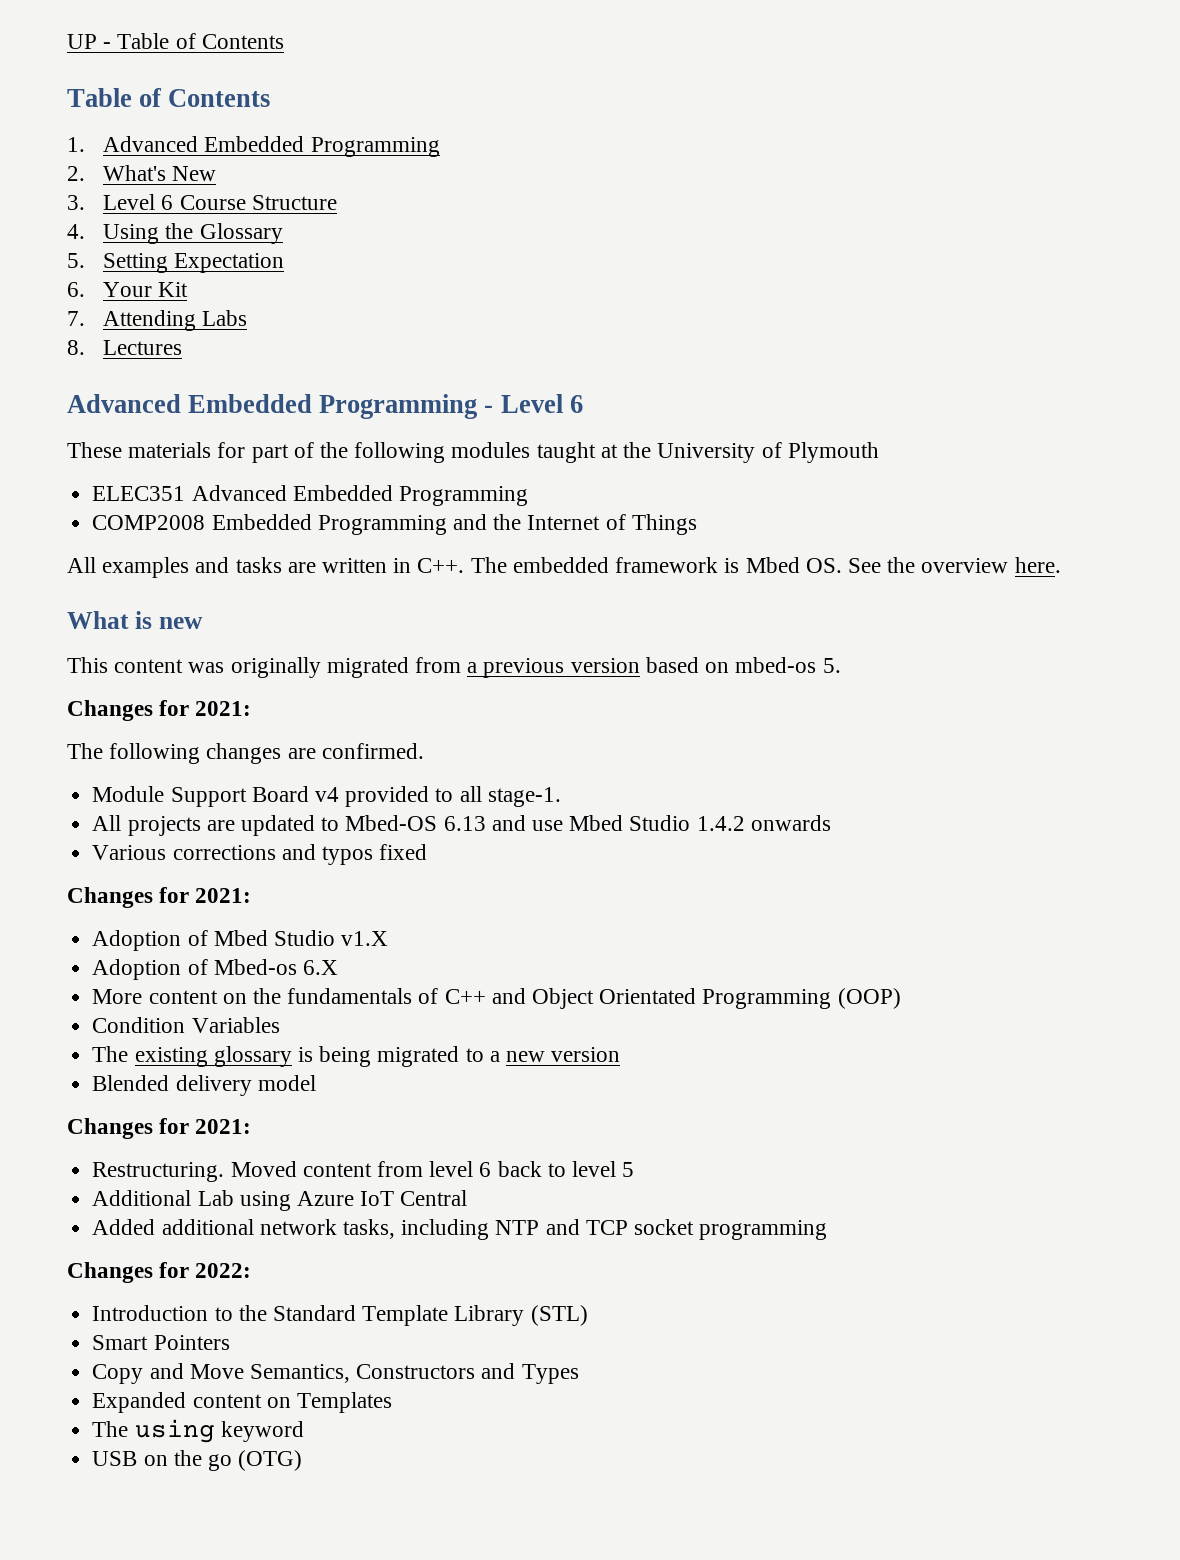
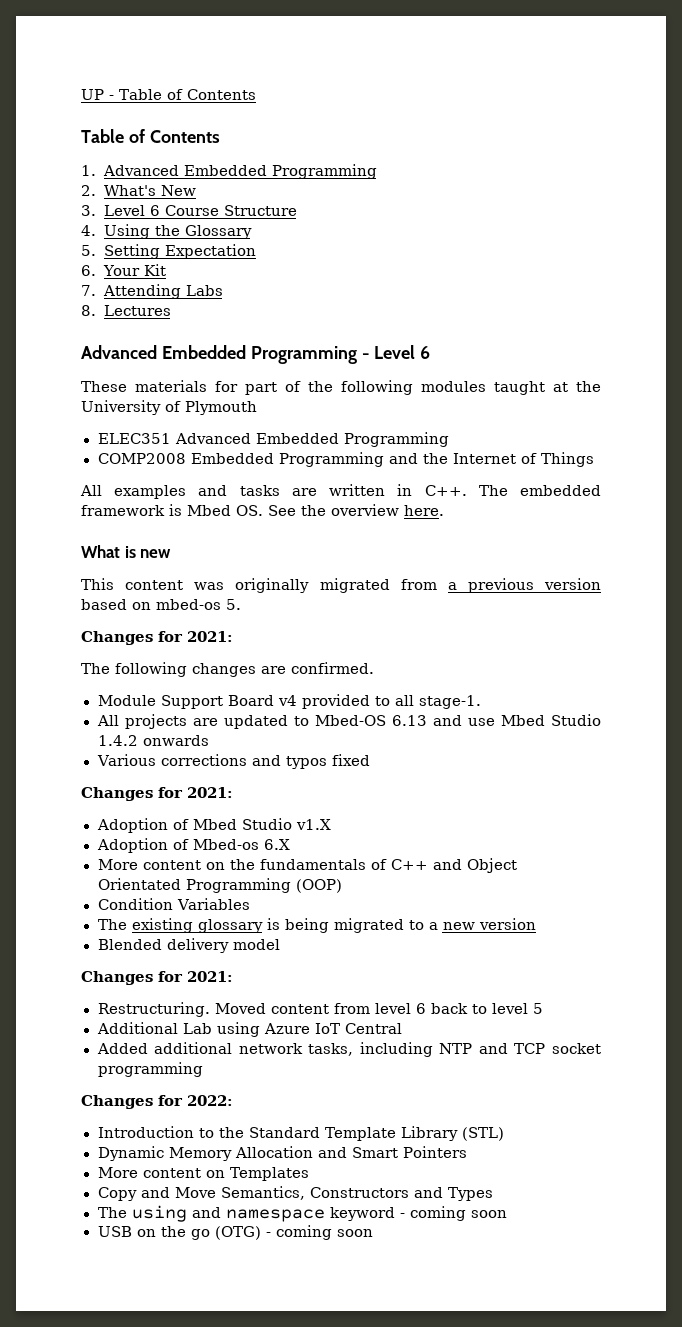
[92,1335,230,1350] Smart Pointers -> [97,1146,467,1161] [97,1167,310,1181] Dynamic Memory Allocation and Smart Pointers // More content on Templates
[92,1392,392,1413] // Expanded content on Templates -> (493, 1194) none
(215, 1431) none -> [191,1207,325,1222] and namespace
(304, 1431) none -> [399,1206,507,1221] - coming soon
(303, 1460) none -> [265,1225,373,1240] - coming soon

